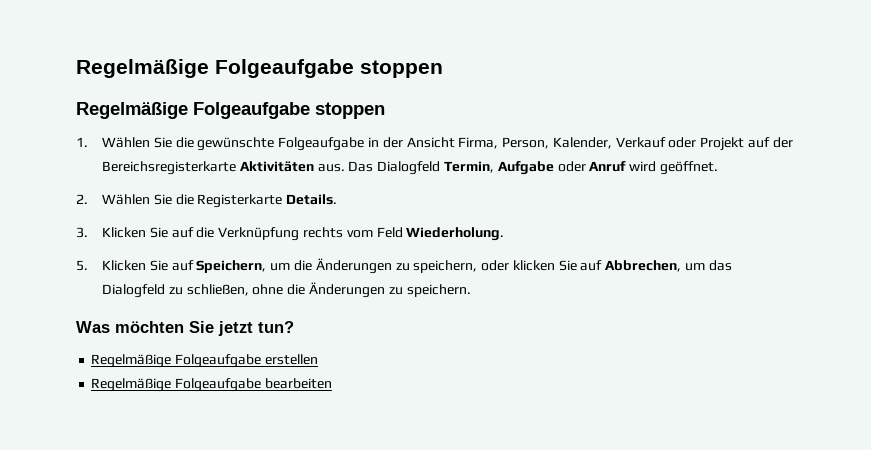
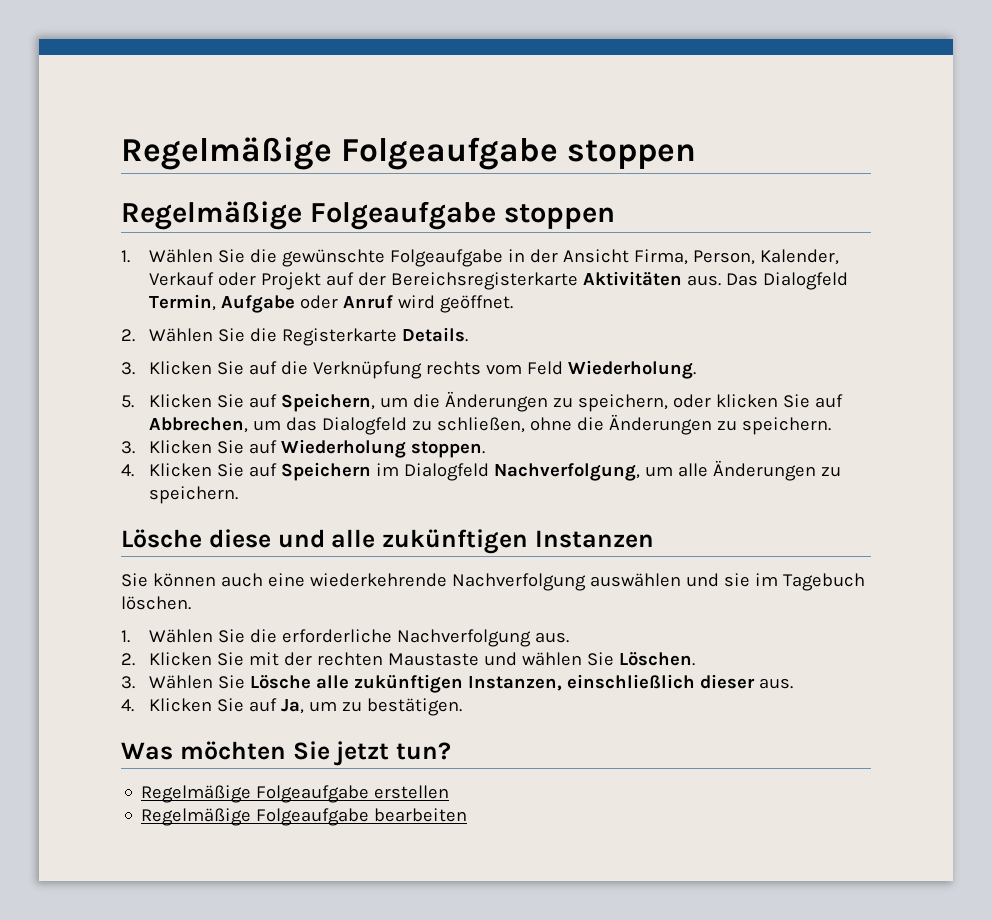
(471, 290) none -> [121,439,485,458] [121,460,841,481] [148,486,238,504] [121,529,654,554] [121,573,865,591] [121,596,191,610] [121,629,569,647] [121,651,695,666] [121,674,793,693] [121,698,462,716] // 3. Klicken Sie auf Wiederholung stoppen. // 4. Klicken Sie auf Speichern im Dialogfeld Nachverfolgung, um alle Änderungen zu speichern. // Lösche diese und alle zukünftigen Instanzen // Sie können auch eine wiederkehrende Nachverfolgung auswählen und sie im Tagebuch löschen. // 1. Wählen Sie die erforderliche Nachverfolgung aus. // 2. Klicken Sie mit der rechten Maustaste und wählen Sie Löschen. // 3. Wählen Sie Lösche alle zukünftigen Instanzen, einschließlich dieser aus. // 4. Klicken Sie auf Ja, um zu bestätigen.

